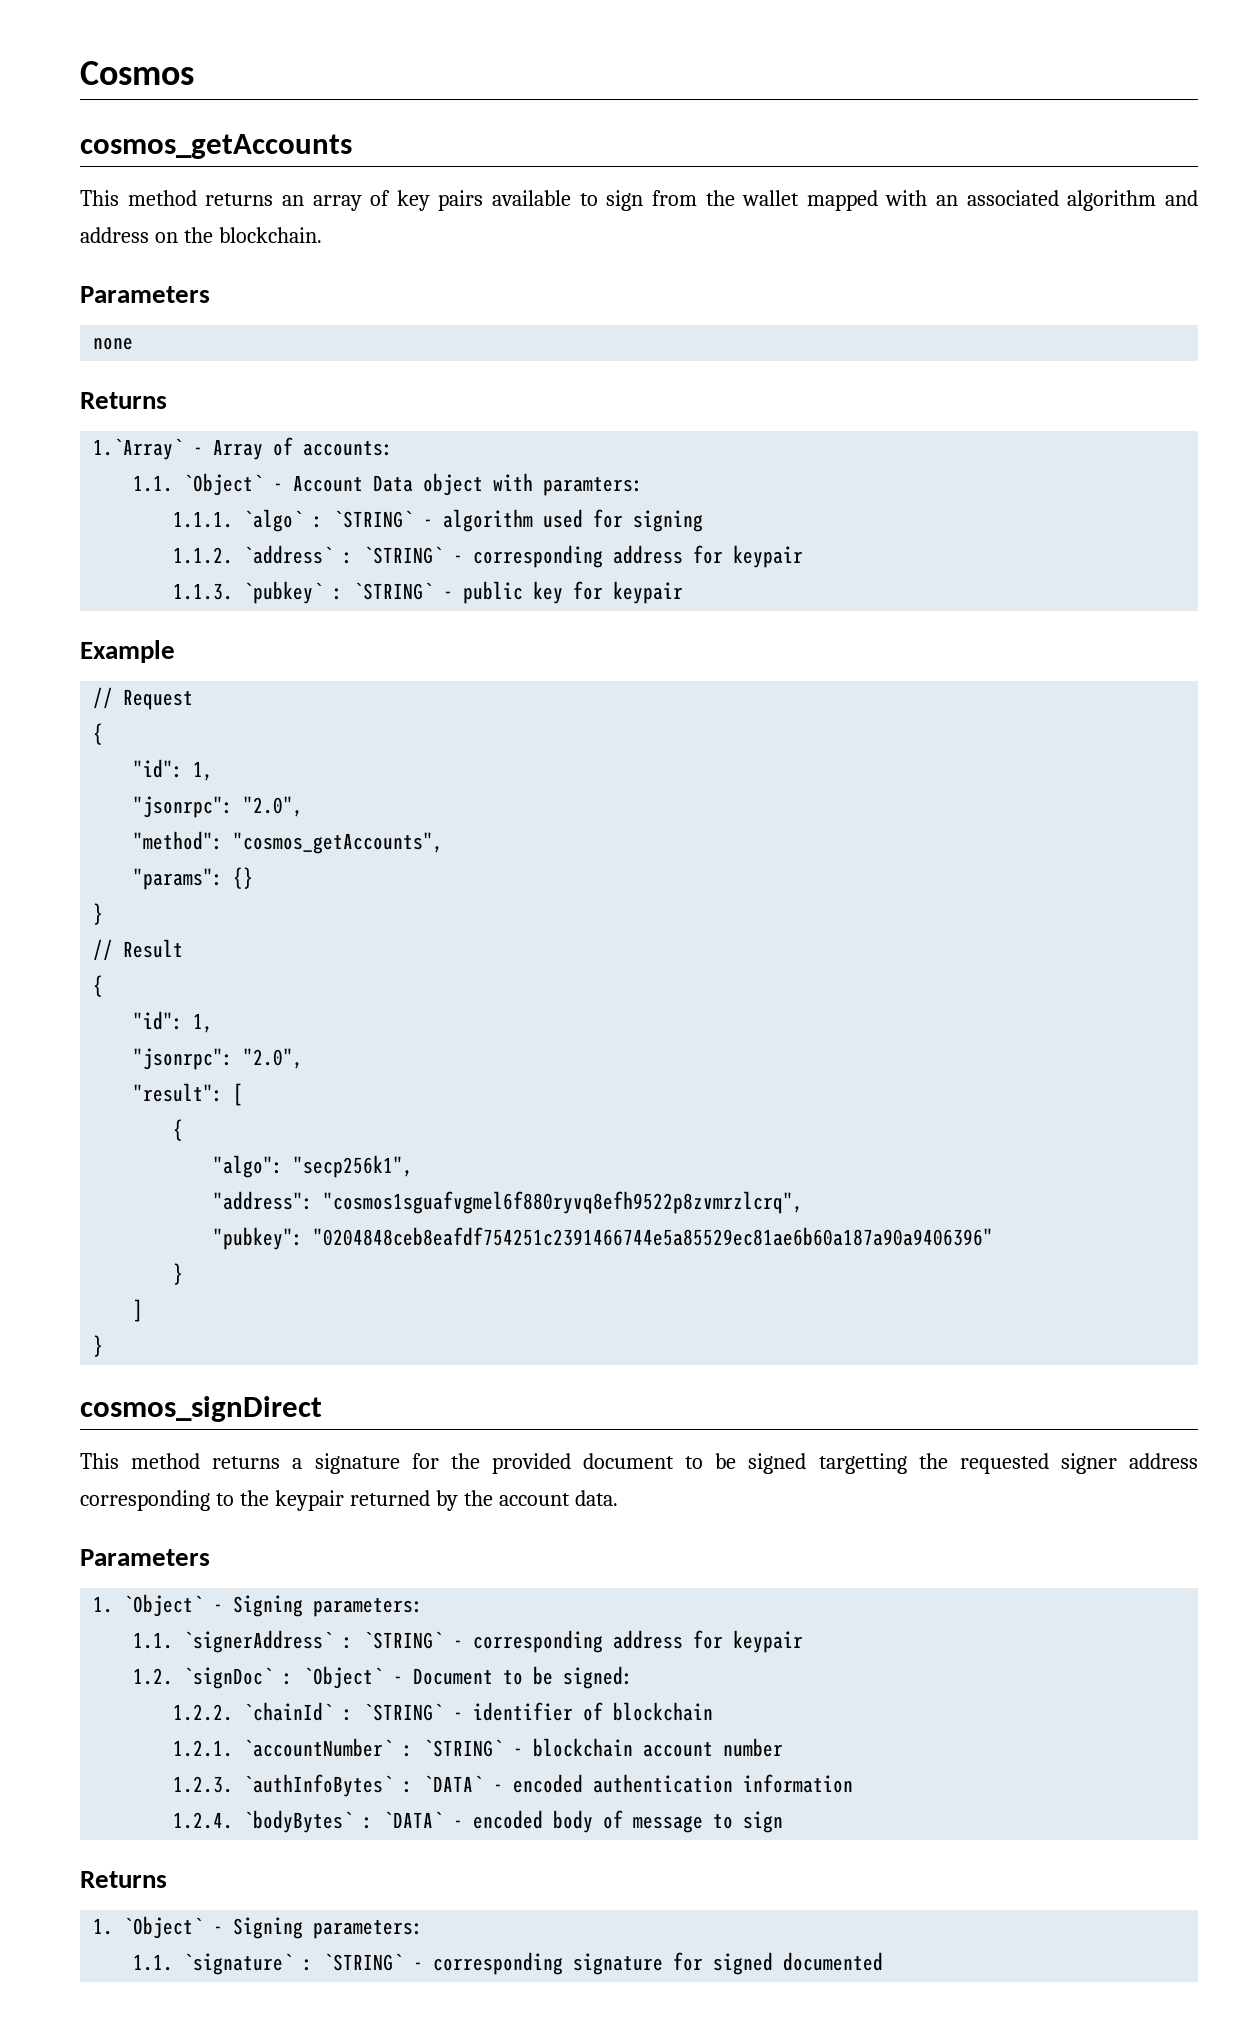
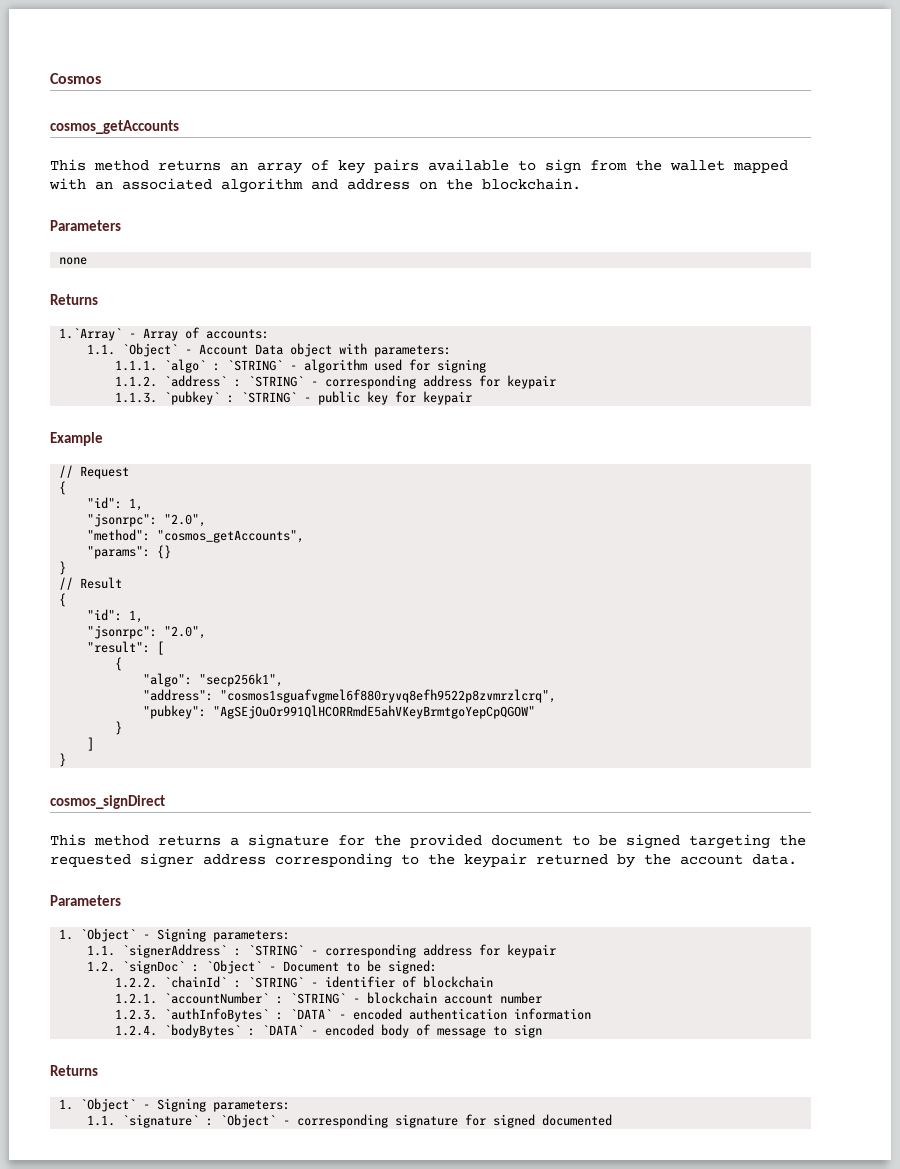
[543,477,644,496] paramters: -> [374,345,452,357] parameters:
[313,1227,994,1246] "0204848ceb8eafdf754251c2391466744e5a85529ec81ae6b60a187a90a9406396" -> [213,705,536,719] "AgSEjOuOr991QlHCORRmdE5ahVKeyBrmtgoYepCpQGOW"
[818,1453,907,1474] targetting -> [689,834,770,849] targeting
[323,1953,404,1971] `STRING` -> [220,1114,277,1128] `Object`

